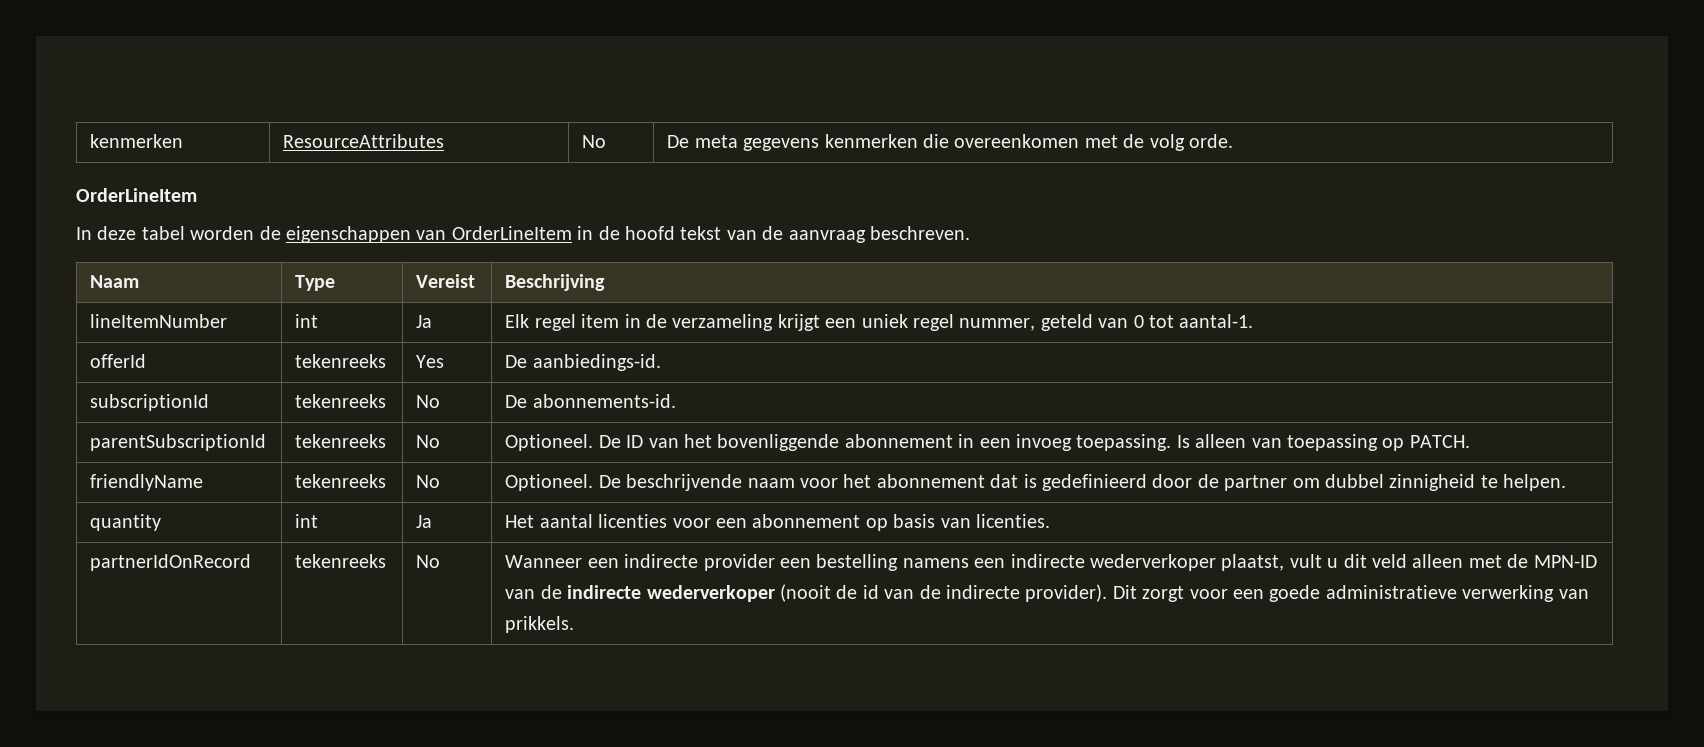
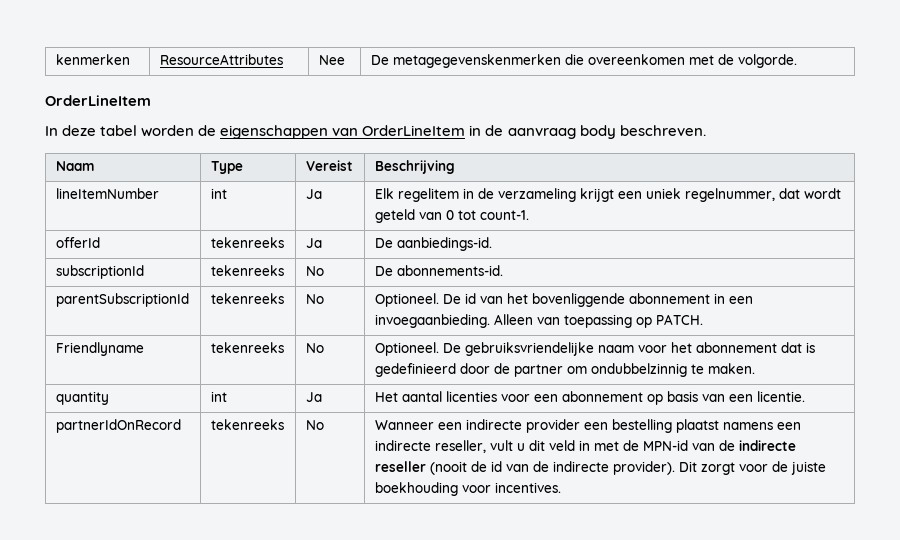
[582,135,607,148] [667,134,918,151] No | De meta gegevens kenmerken -> [318,55,345,65] [370,54,561,68] Nee | De metagegevenskenmerken
[1149,134,1233,151] volg orde. -> [737,54,797,68] volgorde.
[624,226,866,243] hoofd tekst van de aanvraag -> [507,125,616,139] aanvraag body
[534,314,620,331] regel item -> [397,188,459,202] regelitem
[912,314,1036,331] regel nummer, -> [684,188,841,202] regelnummer, dat wordt
[1179,314,1254,328] aantal-1. -> [479,210,529,220] count-1.
[416,355,445,368] Yes -> [305,238,322,248] Ja
[626,435,644,448] ID -> [464,293,476,304] id
[1015,434,1247,451] invoeg toepassing. Is alleen -> [374,314,533,328] invoegaanbieding. Alleen
[90,474,204,491] [295,474,387,488] [416,475,441,488] [505,474,743,491] friendlyName | tekenreeks | No | Optioneel. De beschrijvende -> [55,342,144,356] [210,342,284,353] [305,343,324,353] [374,342,594,356] Friendlyname | tekenreeks | No | Optioneel. De gebruiksvriendelijke
[1324,474,1567,491] dubbel zinnigheid te helpen. -> [590,363,755,377] ondubbelzinnig te maken.
[975,514,1050,528] licenties. -> [728,391,805,402] een licentie.
(899, 562) none -> [675,419,719,433] plaatst
[1089,554,1285,571] wederverkoper plaatst, -> [434,440,486,453] reseller,
[1412,554,1597,568] [505,585,775,602] alleen met de MPN-ID van de indirecte wederverkoper -> [578,440,796,451] [374,461,426,472] in met de MPN-id van de indirecte reseller
[1232,585,1589,602] [505,616,575,633] een goede administratieve verwerking van prikkels. -> [771,461,826,475] [374,482,561,496] de juiste boekhouding voor incentives.

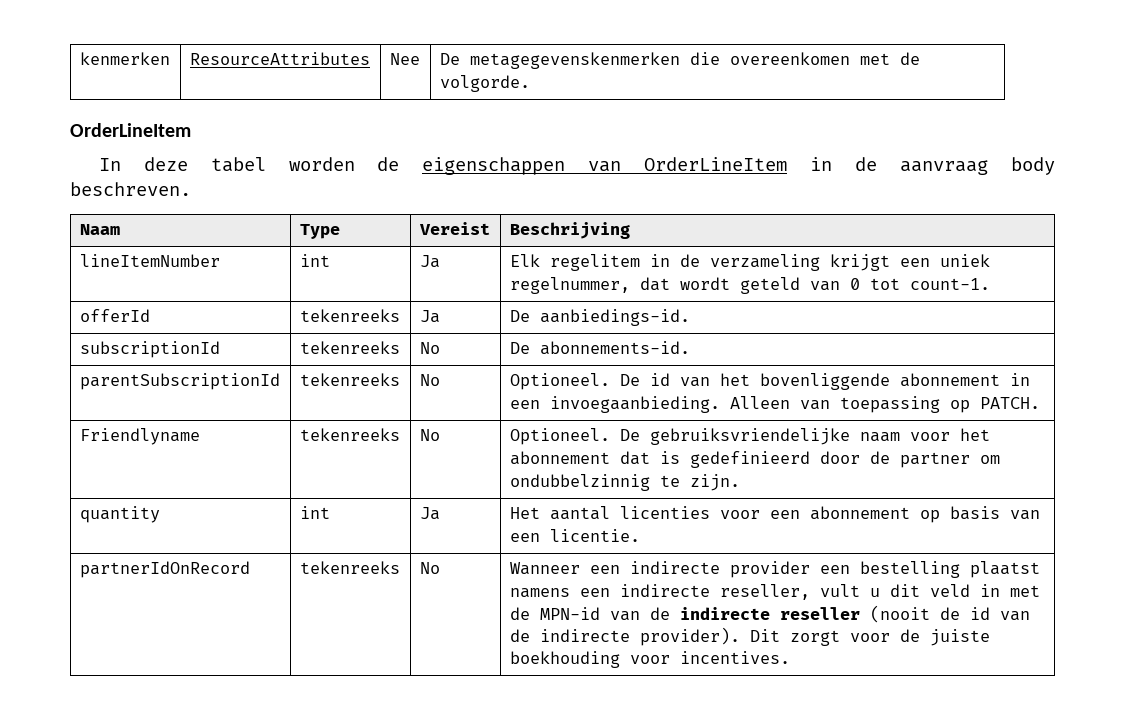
[707,363,755,374] maken. -> [689,474,740,491] zijn.

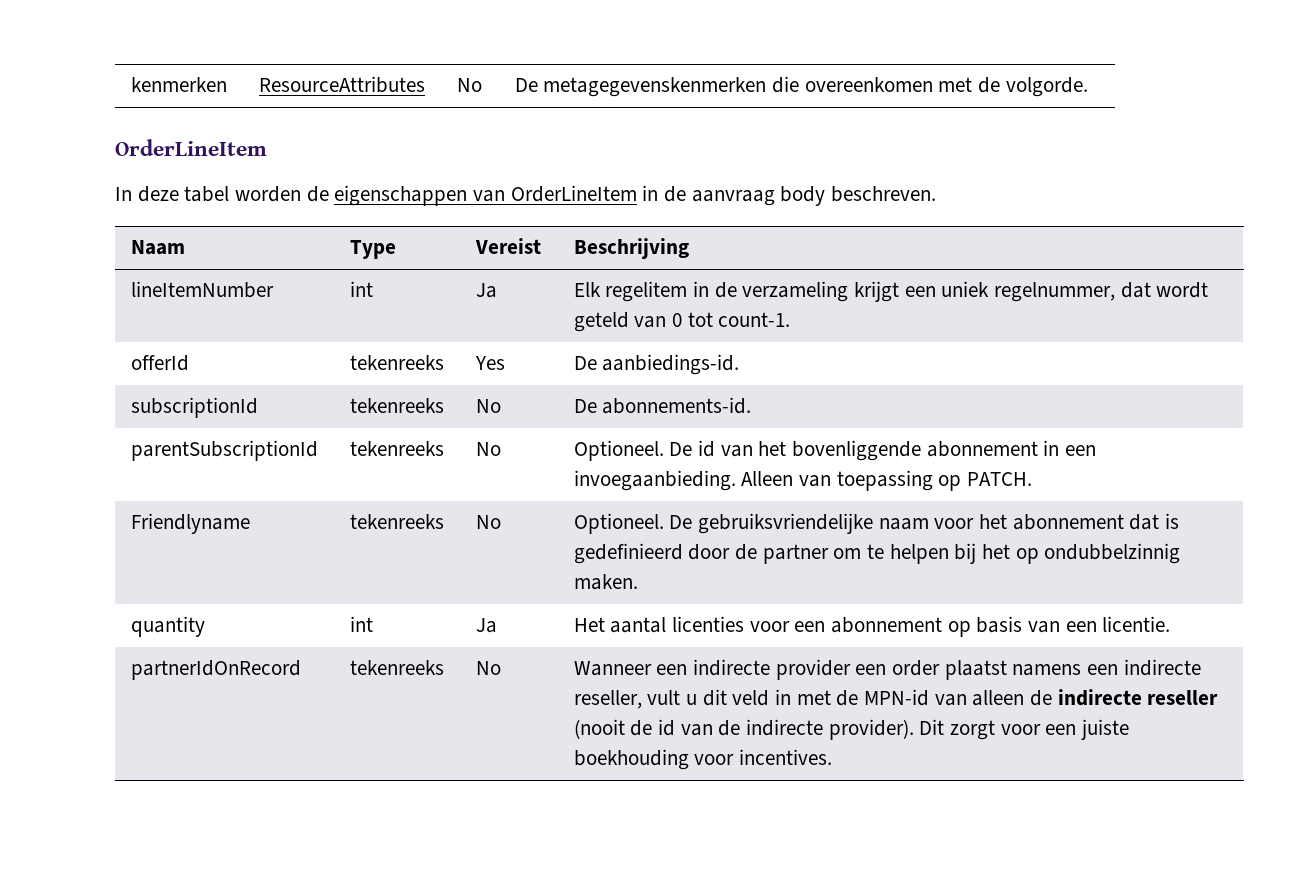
[389,53,420,65] Nee -> [456,78,482,92] No
[419,310,440,323] Ja -> [474,356,505,370] Yes
[509,474,740,491] ondubbelzinnig te zijn. -> [867,543,1181,564] [573,574,638,590] te helpen bij het op ondubbelzinnig maken.
[859,561,960,578] bestelling -> [892,660,941,676] order
(640, 616) none -> [972,690,1025,706] alleen
[899,629,920,642] de -> [1045,724,1077,735] een

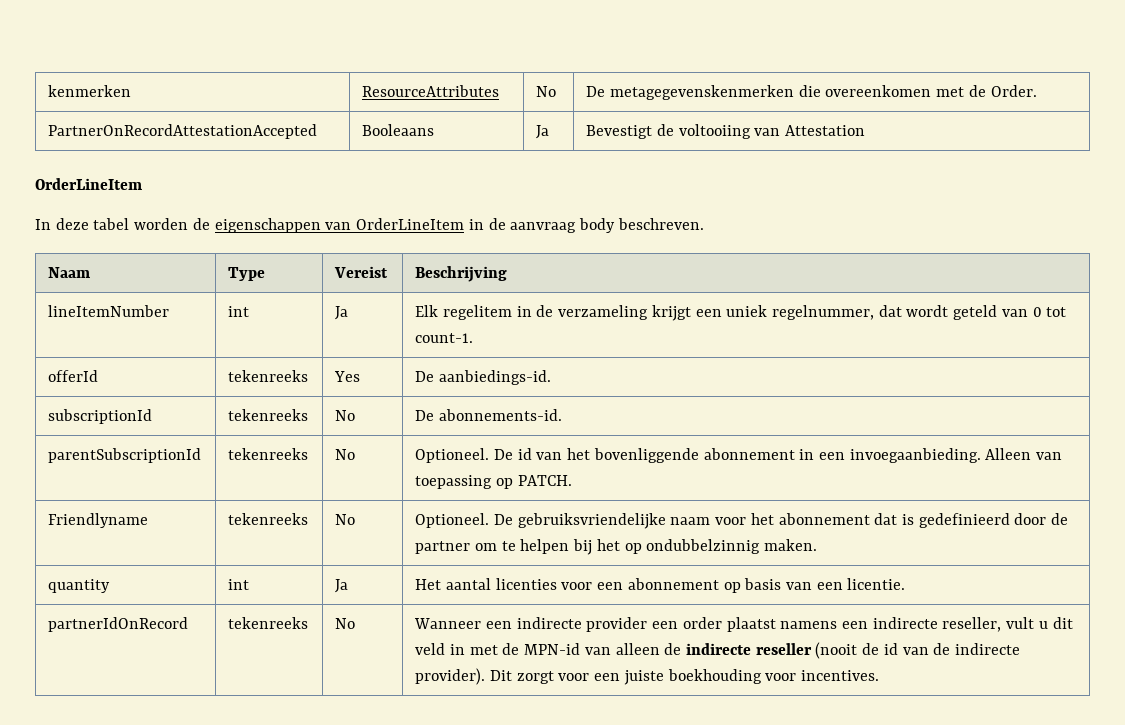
[1005,77,1088,97] volgorde. -> [990,85,1037,97] [48,124,318,139] [362,124,435,136] [536,125,550,139] [586,124,866,139] Order. // PartnerOnRecordAttestationAccepted | Booleaans | Ja | Bevestigt de voltooiing van Attestation

